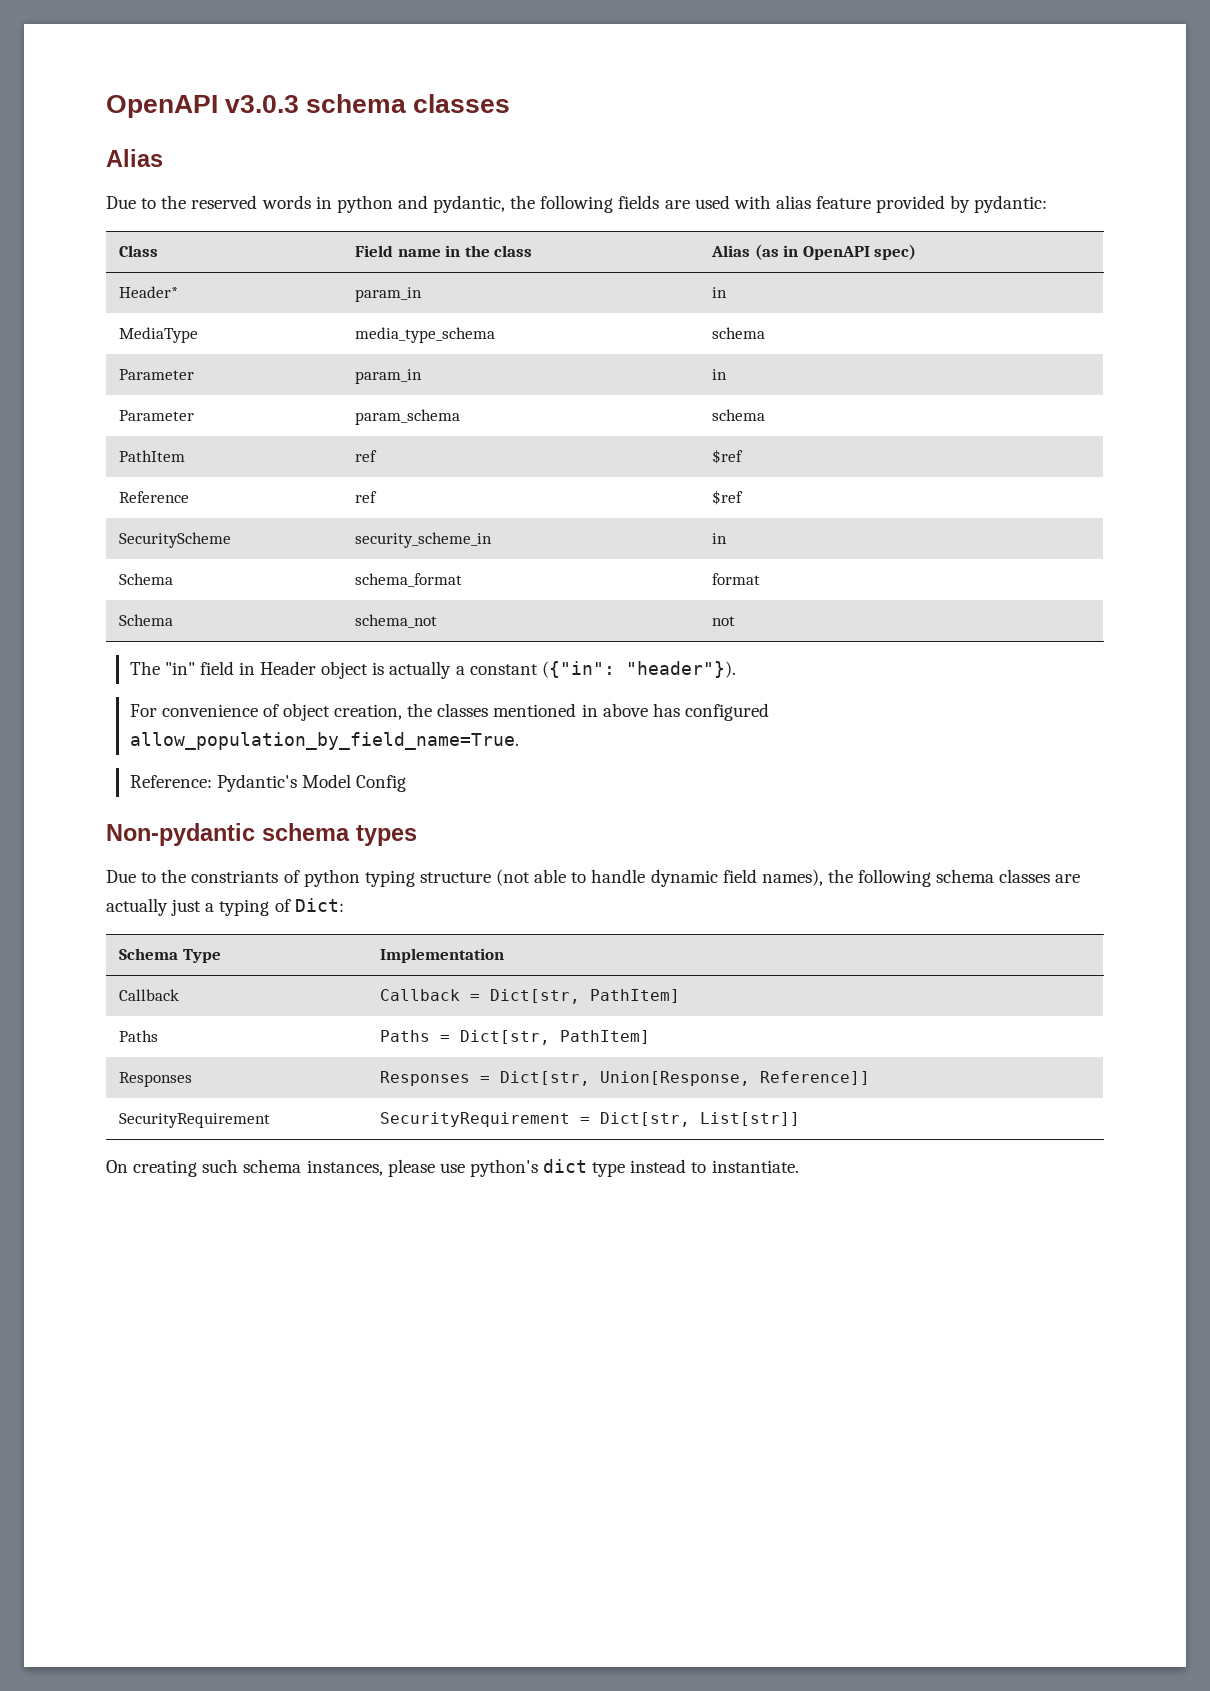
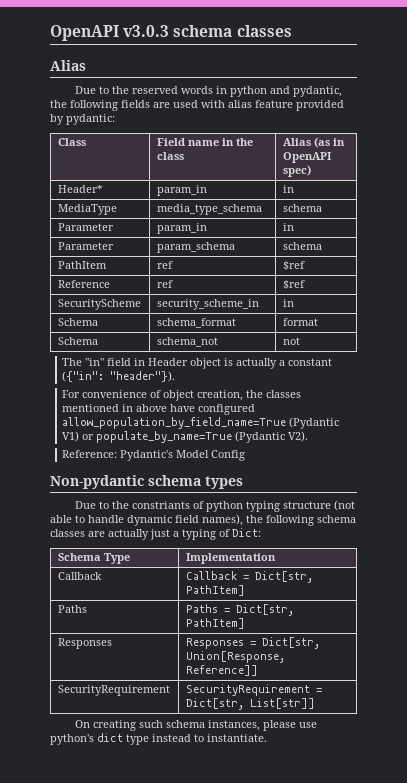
[652,703,769,721] [129,732,519,750] has configured allow_population_by_field_name=True. -> [170,404,256,415] [62,417,340,429] [62,431,309,443] have configured allow_population_by_field_name=True (Pydantic V1) or populate_by_name=True (Pydantic V2).

